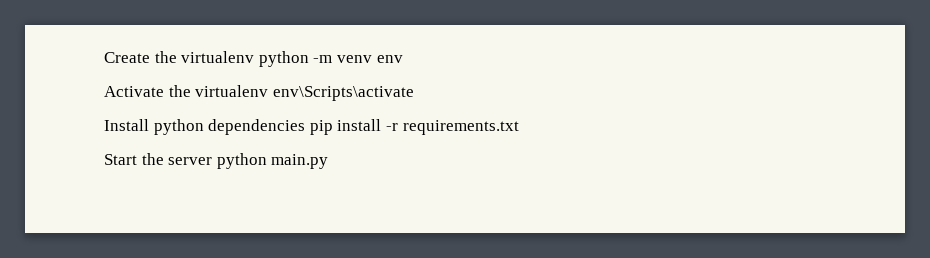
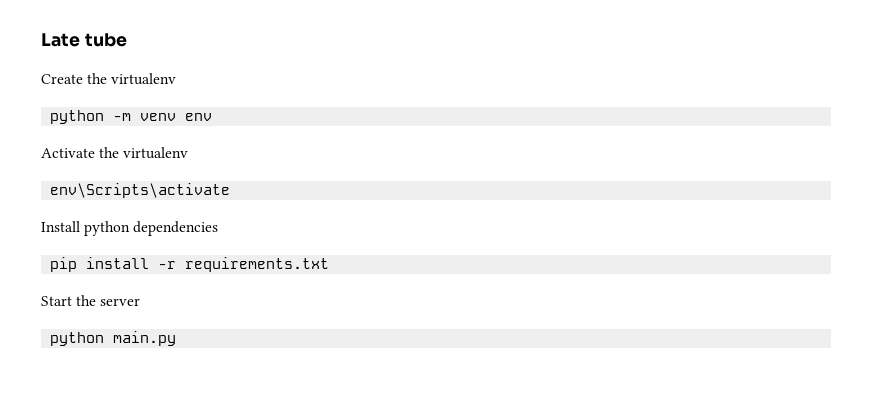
(104, 57) none -> [41,33,127,47] Late tube //
(255, 57) none -> (177, 79) //
(269, 91) none -> (189, 153) //
(306, 127) none -> (219, 228) //
(213, 161) none -> (141, 302) //

